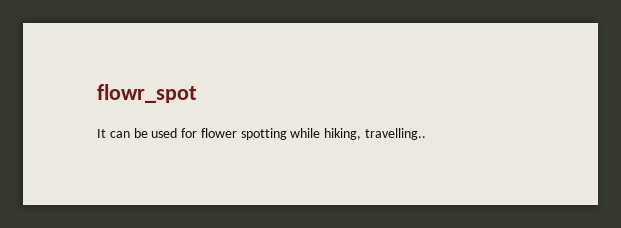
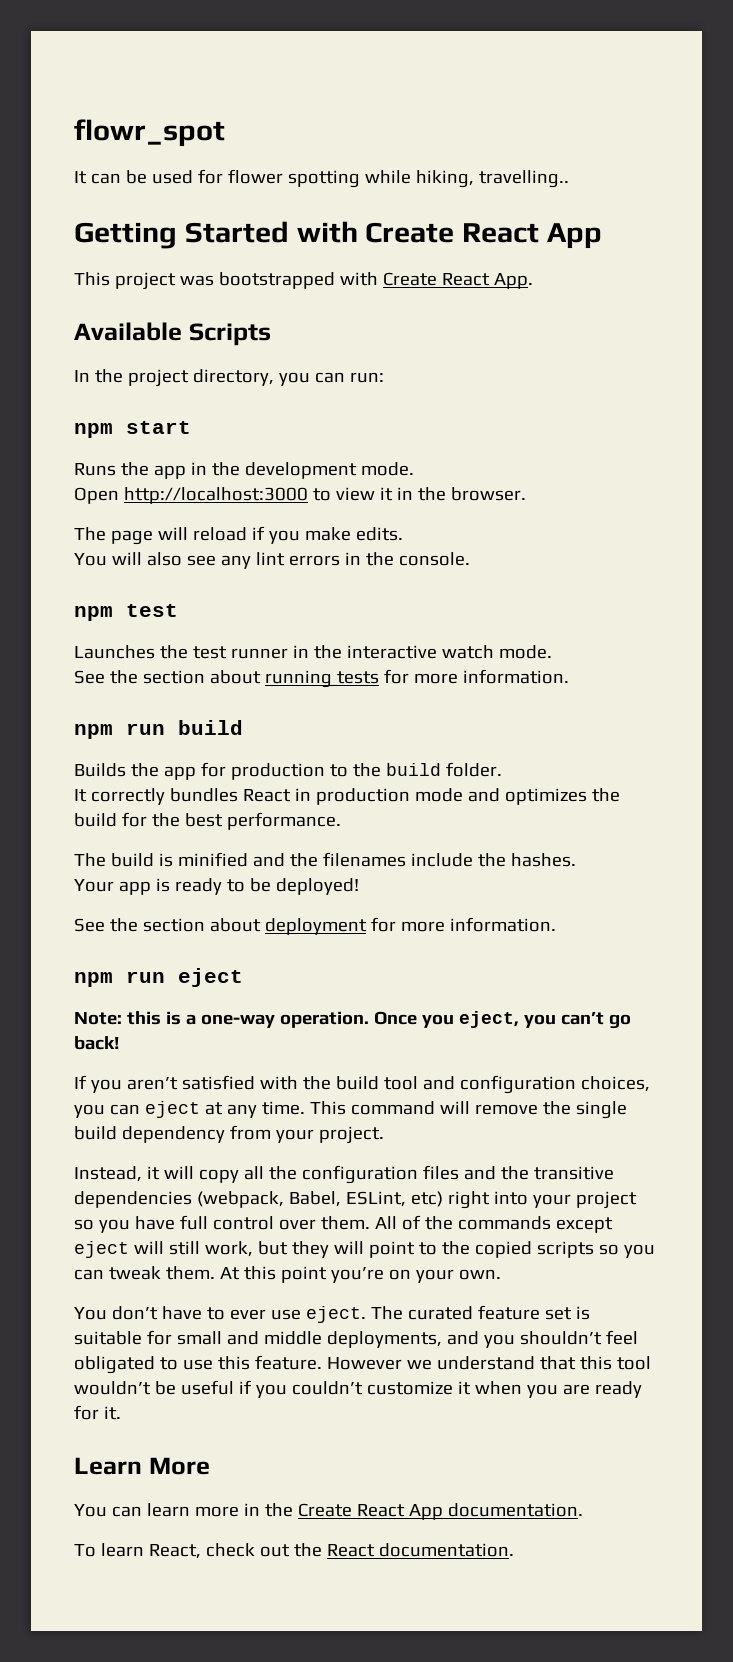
(427, 134) none -> [74,221,603,249] [74,272,533,290] [74,322,271,346] [74,369,384,387] [74,421,191,438] [74,462,414,479] [74,487,526,504] [74,526,403,545] [74,552,470,569] [74,604,178,621] [74,645,552,659] [74,669,569,688] [74,720,243,739] [74,762,502,780] [74,788,620,805] [74,812,341,830] [74,852,576,867] [74,878,359,895] [74,917,556,935] [74,968,243,987] [74,1011,631,1029] [74,1036,119,1050] [74,1075,650,1094] [74,1101,627,1119] [74,1125,384,1144] [74,1165,614,1184] [74,1191,637,1209] [74,1215,613,1233] [74,1241,655,1258] [74,1266,501,1283] [74,1305,590,1323] [74,1330,638,1348] [74,1355,651,1374] [74,1380,642,1398] [74,1405,121,1420] [74,1457,210,1475] [74,1503,583,1520] [74,1543,514,1559] // Getting Started with Create React App // This project was bootstrapped with Create React App. // Available Scripts // In the project directory, you can run: // npm start // Runs the app in the development mode. // Open http://localhost:3000 to view it in the browser. // The page will reload if you make edits. // You will also see any lint errors in the console. // npm test // Launches the test runner in the interactive watch mode. // See the section about running tests for more information. // npm run build // Builds the app for production to the build folder. // It correctly bundles React in production mode and optimizes the build for the best performance. // The build is minified and the filenames include the hashes. // Your app is ready to be deployed! // See the section about deployment for more information. // npm run eject // Note: this is a one-way operation. Once you eject, you can’t go back! // If you aren’t satisfied with the build tool and configuration choices, you can eject at any time. This command will remove the single build dependency from your project. // Instead, it will copy all the configuration files and the transitive dependencies (webpack, Babel, ESLint, etc) right into your project so you have full control over them. All of the commands except eject will still work, but they will point to the copied scripts so you can tweak them. At this point you’re on your own. // You don’t have to ever use eject. The curated feature set is suitable for small and middle deployments, and you shouldn’t feel obligated to use this feature. However we understand that this tool wouldn’t be useful if you couldn’t customize it when you are ready for it. // Learn More // You can learn more in the Create React App documentation. // To learn React, check out the React documentation.

